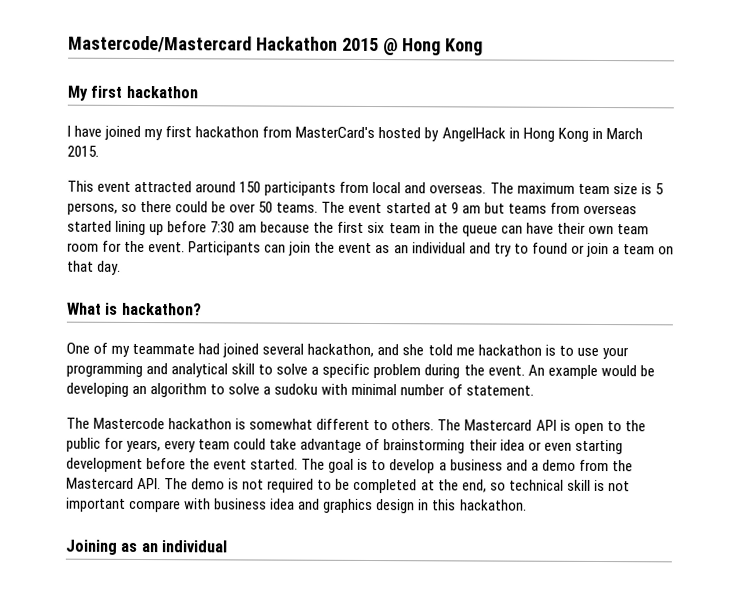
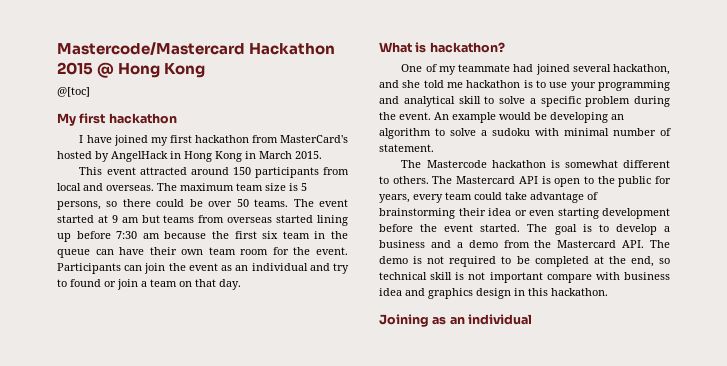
(484, 47) none -> [57,87,90,97] // @[toc]

